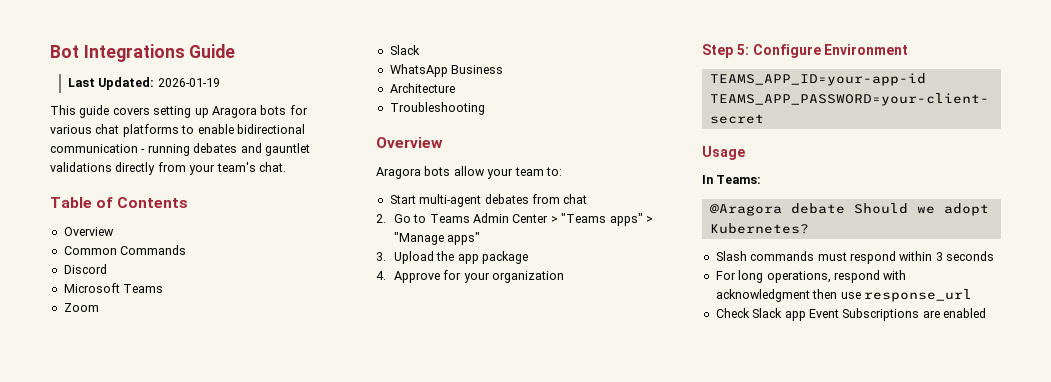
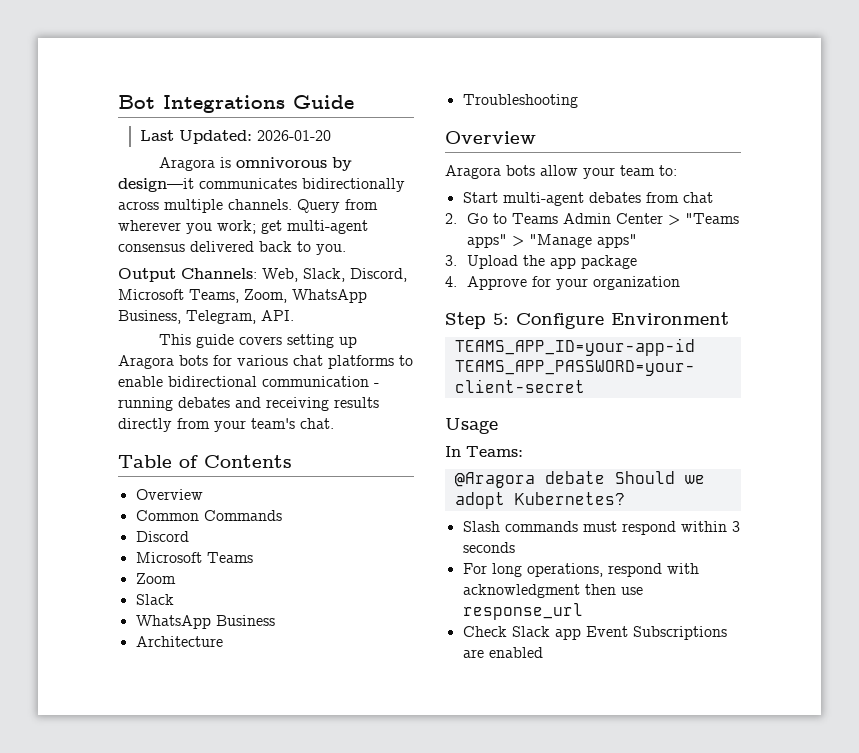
[157,78,220,87] 2026-01-19 -> [257,130,332,141] [159,157,353,171] [118,178,405,192] [118,199,378,213] [118,220,368,234] [118,241,346,255] [118,268,407,282] [118,289,367,303] [118,310,294,324] 2026-01-20 // Aragora is omnivorous by design—it communicates bidirectionally across multiple channels. Query from wherever you work; get multi-agent consensus delivered back to you. // Output Channels: Web, Slack, Discord, Microsoft Teams, Zoom, WhatsApp Business, Telegram, API.
[264,143,310,156] [50,162,112,172] gauntlet validations -> [266,397,379,411] receiving results

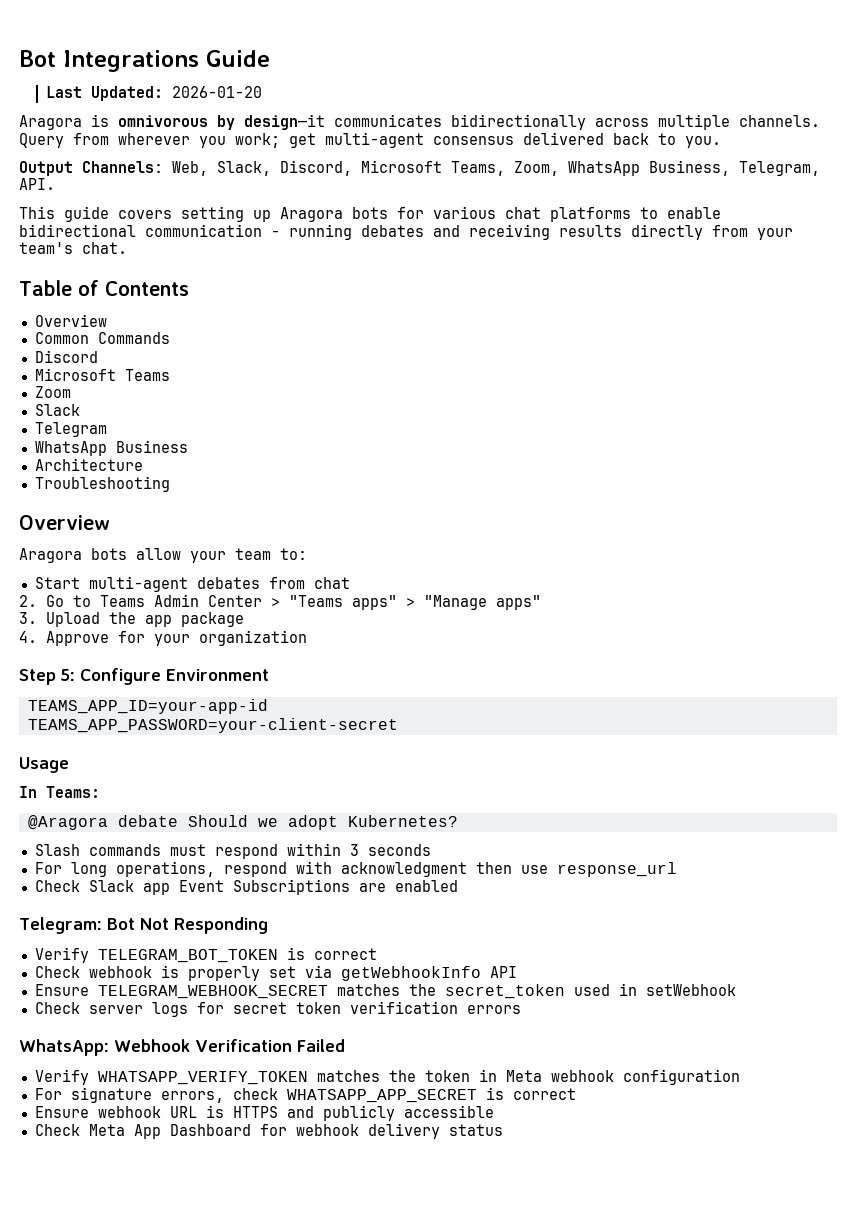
(174, 599) none -> [34,422,107,437] // Telegram
(543, 652) none -> [19,917,268,934] [34,947,377,963] [34,965,517,981] [34,983,736,999] [34,1001,521,1017] [19,1039,345,1056] [34,1069,740,1085] [34,1087,576,1103] [34,1105,494,1121] [34,1123,503,1139] // Telegram: Bot Not Responding // Verify TELEGRAM_BOT_TOKEN is correct // Check webhook is properly set via getWebhookInfo API // Ensure TELEGRAM_WEBHOOK_SECRET matches the secret_token used in setWebhook // Check server logs for secret token verification errors // WhatsApp: Webhook Verification Failed // Verify WHATSAPP_VERIFY_TOKEN matches the token in Meta webhook configuration // For signature errors, check WHATSAPP_APP_SECRET is correct // Ensure webhook URL is HTTPS and publicly accessible // Check Meta App Dashboard for webhook delivery status

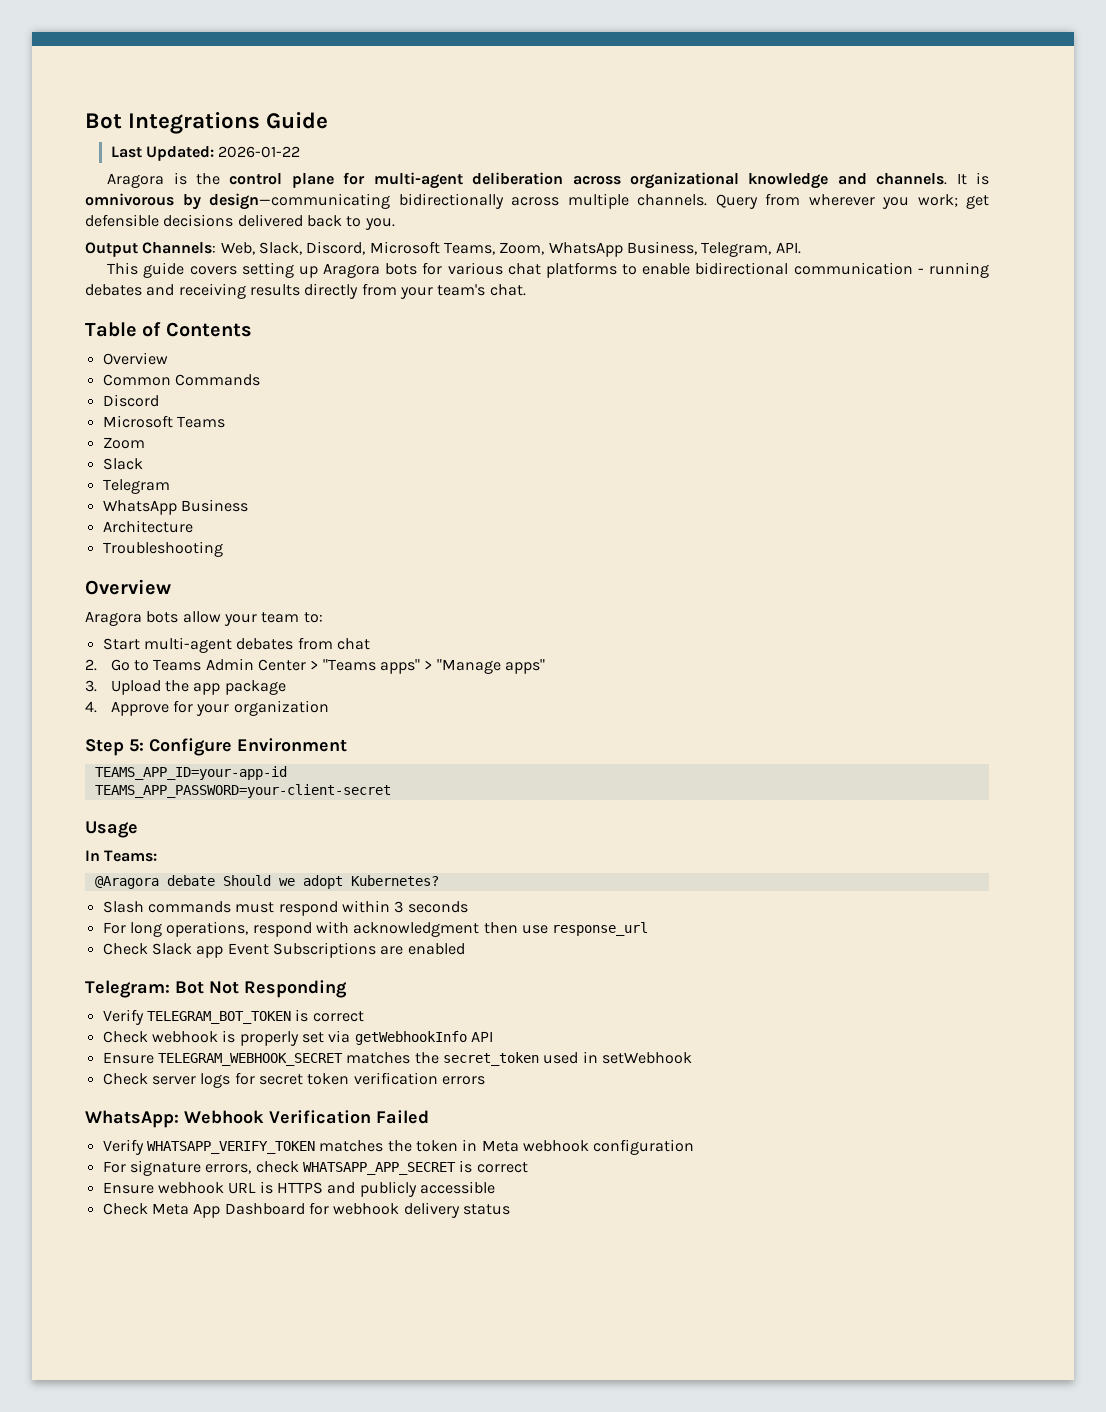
[171,86,262,98] 2026-01-20 -> [218,146,301,158] 2026-01-22
[118,114,442,130] omnivorous by design—it communicates -> [196,172,990,189] [85,193,390,210] the control plane for multi-agent deliberation across organizational knowledge and channels. It is omnivorous by design—communicating
[325,132,514,148] multi-agent consensus -> [85,214,234,227] defensible decisions

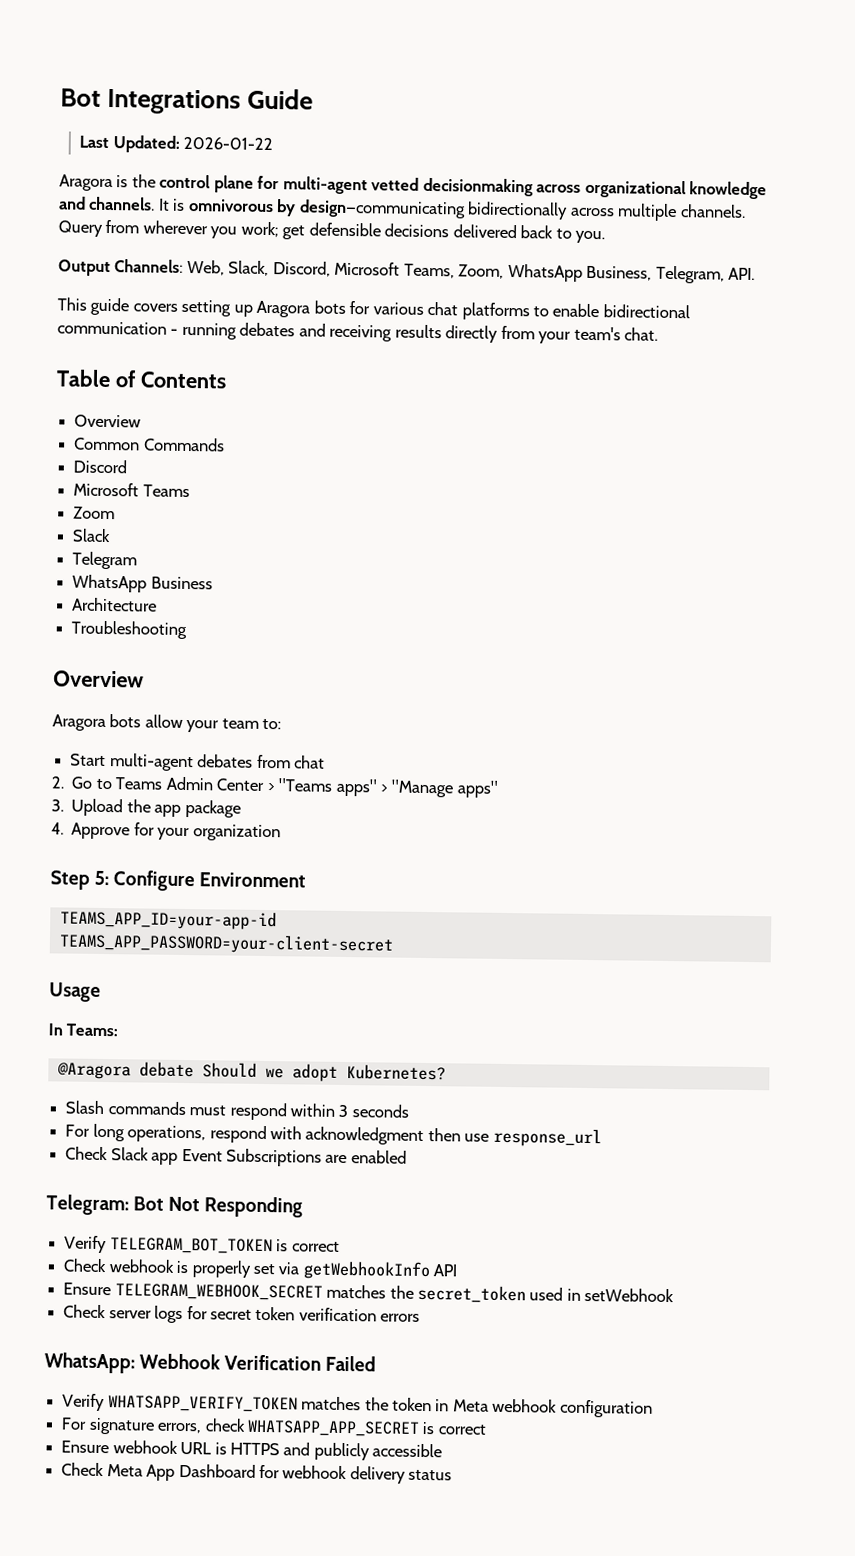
[472,172,564,185] deliberation -> [371,177,534,197] vetted decisionmaking

